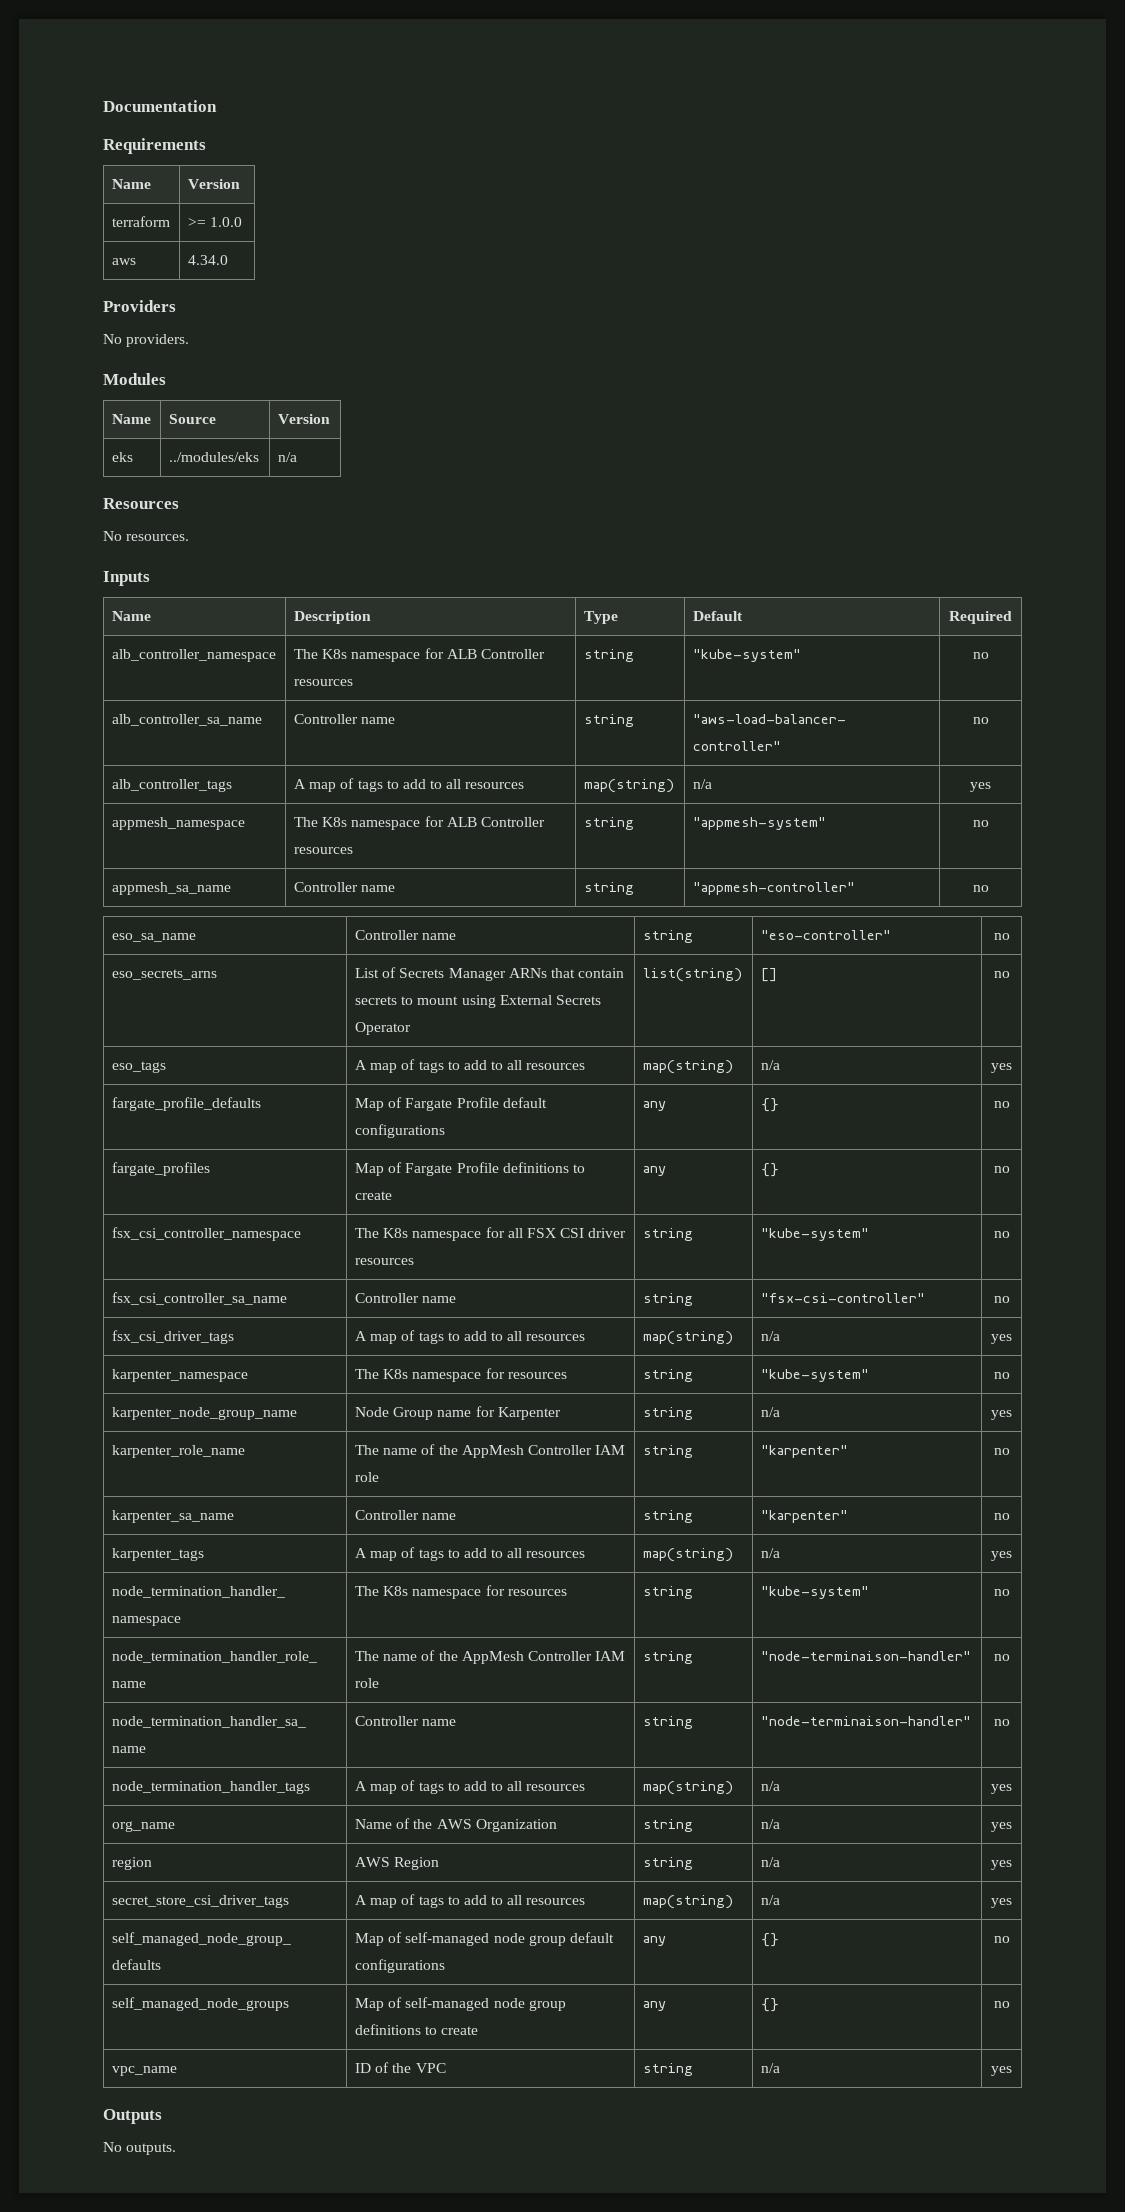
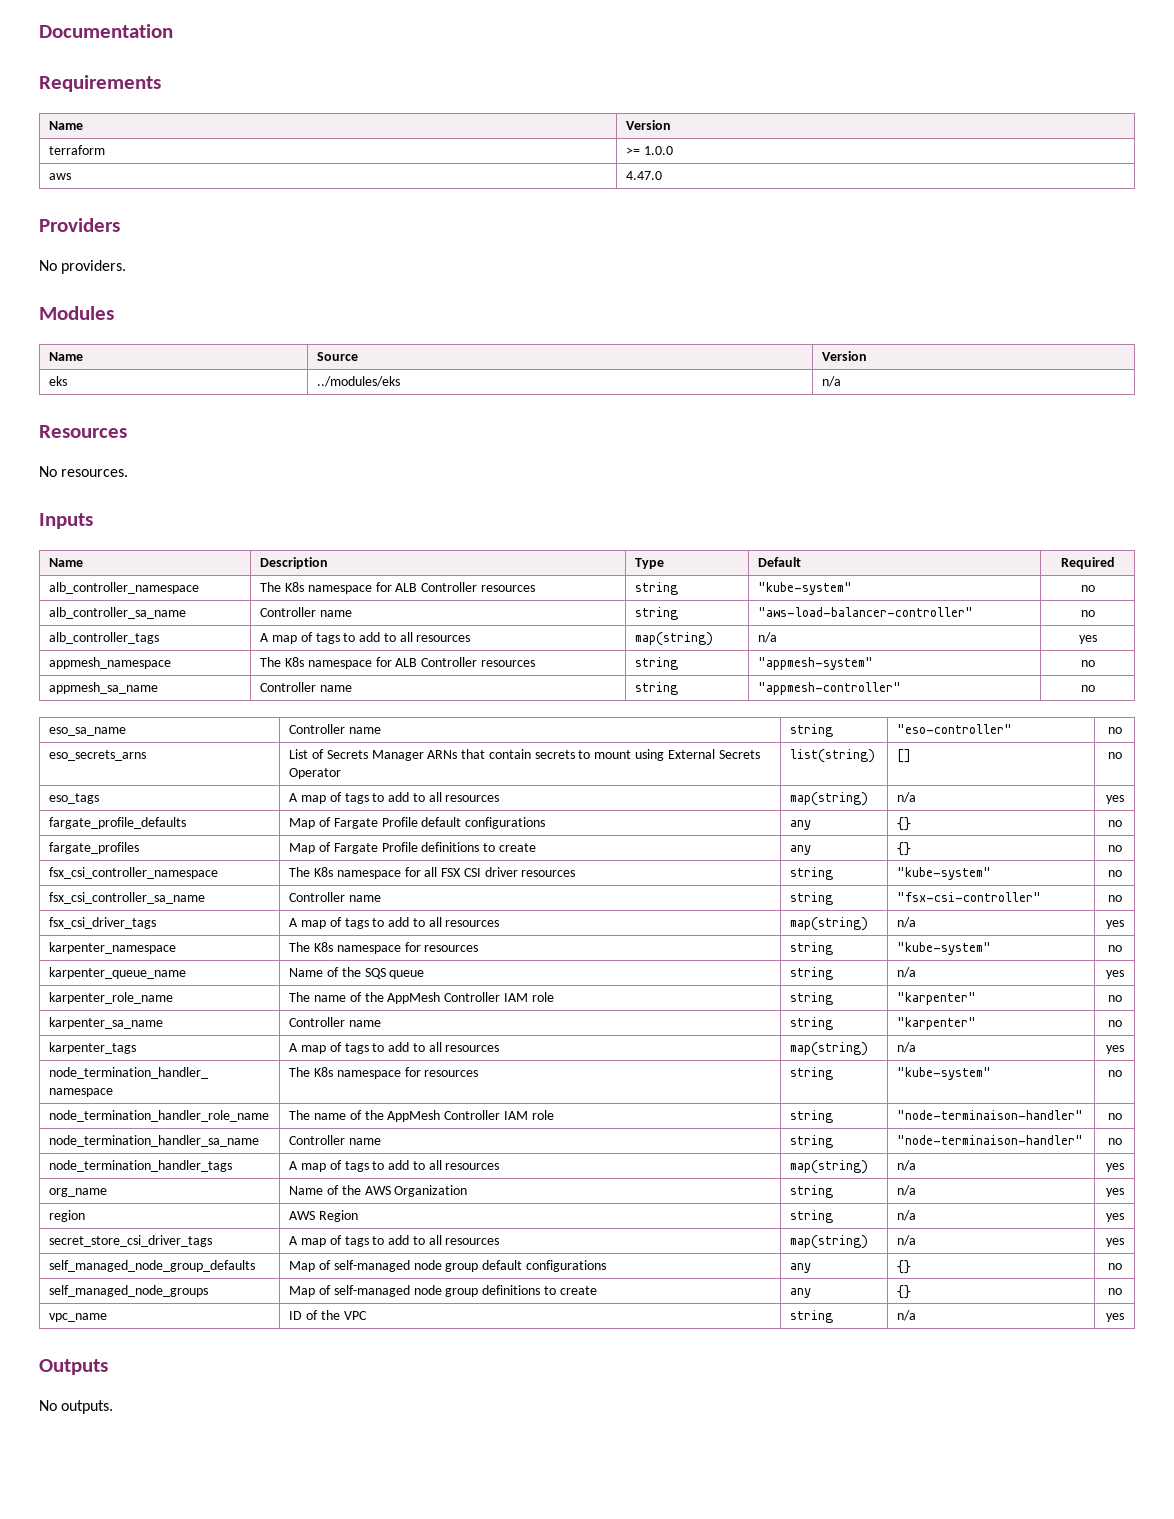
[187,255,228,265] 4.34.0 -> [626,171,663,180] 4.47.0
[111,1407,297,1420] [354,1406,561,1420] karpenter_node_group_name | Node Group name for Karpenter -> [49,967,187,979] [289,967,425,979] karpenter_queue_name | Name of the SQS queue

